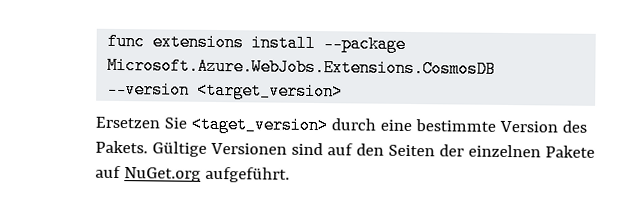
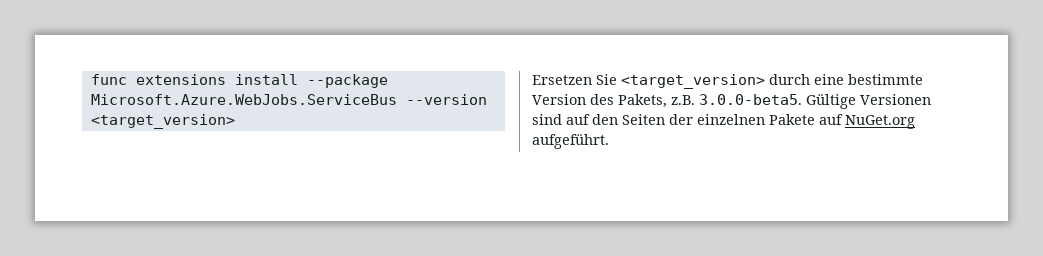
[107,56,497,78] Microsoft.Azure.WebJobs.Extensions.CosmosDB -> [90,94,397,105] Microsoft.Azure.WebJobs.ServiceBus
[190,115,328,135] <taget_version> -> [621,74,765,89] <target_version>
[95,140,148,154] Pakets. -> [618,94,802,108] Pakets, z.B. 3.0.0-beta5.

